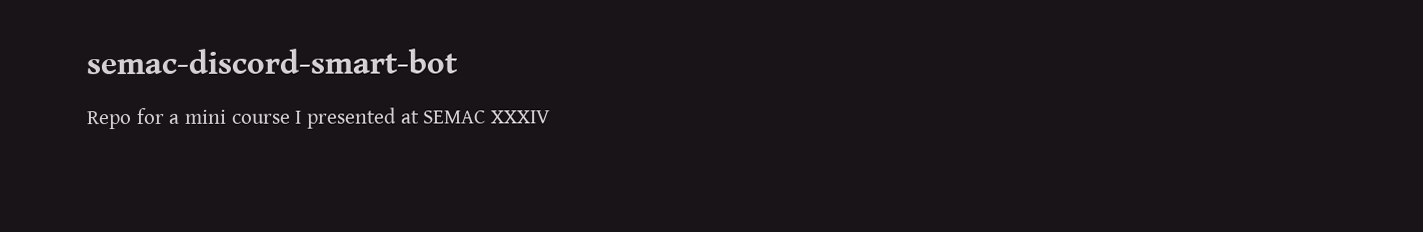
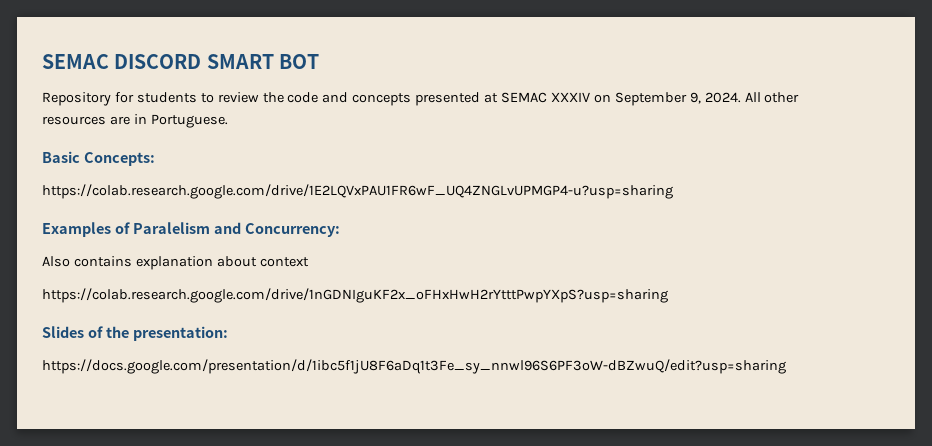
[86,48,458,75] [86,107,552,130] semac-discord-smart-bot // Repo for a mini course I presented at SEMAC XXXIV -> [42,54,319,69] [42,92,800,106] [42,114,228,128] [42,151,155,166] [42,184,673,199] [42,222,340,237] [42,256,309,270] [42,288,668,303] [42,326,228,341] [42,359,786,374] SEMAC DISCORD SMART BOT // Repository for students to review the code and concepts presented at SEMAC XXXIV on September 9, 2024. All other resources are in Portuguese. // Basic Concepts: // https://colab.research.google.com/drive/1E2LQVxPAU1FR6wF_UQ4ZNGLvUPMGP4-u?usp=sharing // Examples of Paralelism and Concurrency: // Also contains explanation about context // https://colab.research.google.com/drive/1nGDNIguKF2x_oFHxHwH2rYtttPwpYXpS?usp=sharing // Slides of the presentation: // https://docs.google.com/presentation/d/1ibc5f1jU8F6aDq1t3Fe_sy_nnwl96S6PF3oW-dBZwuQ/edit?usp=sharing

